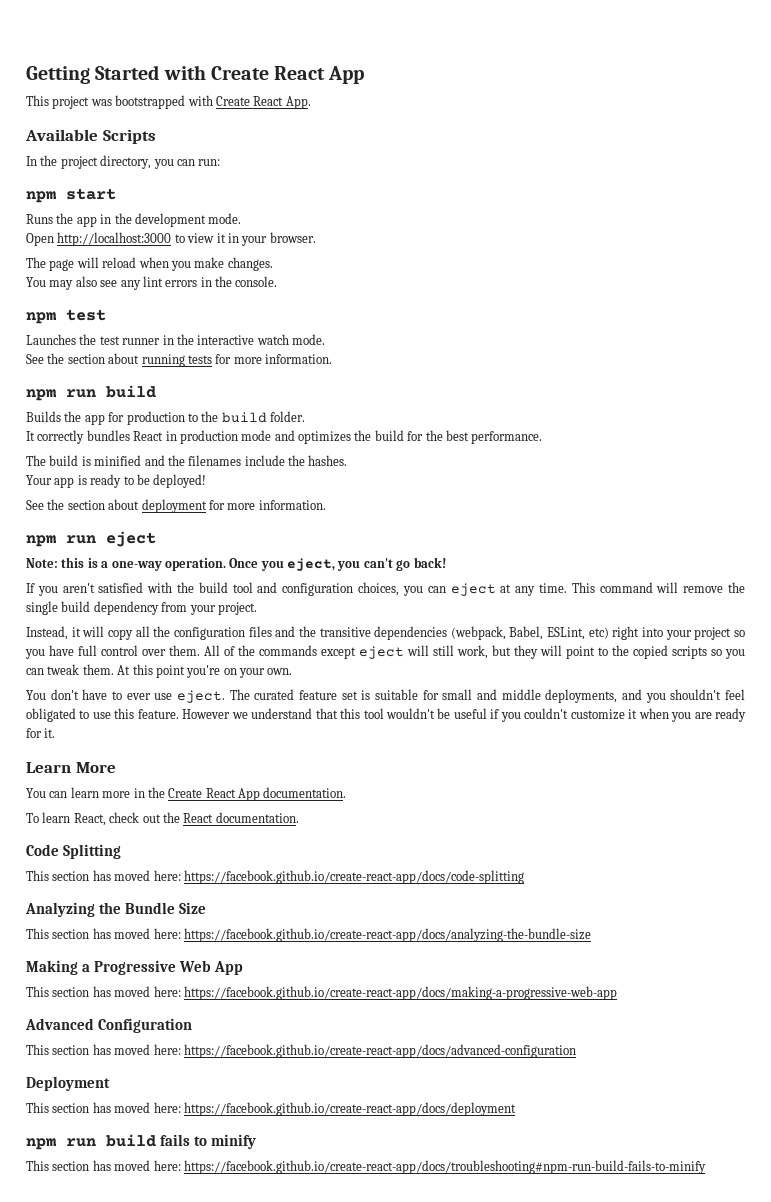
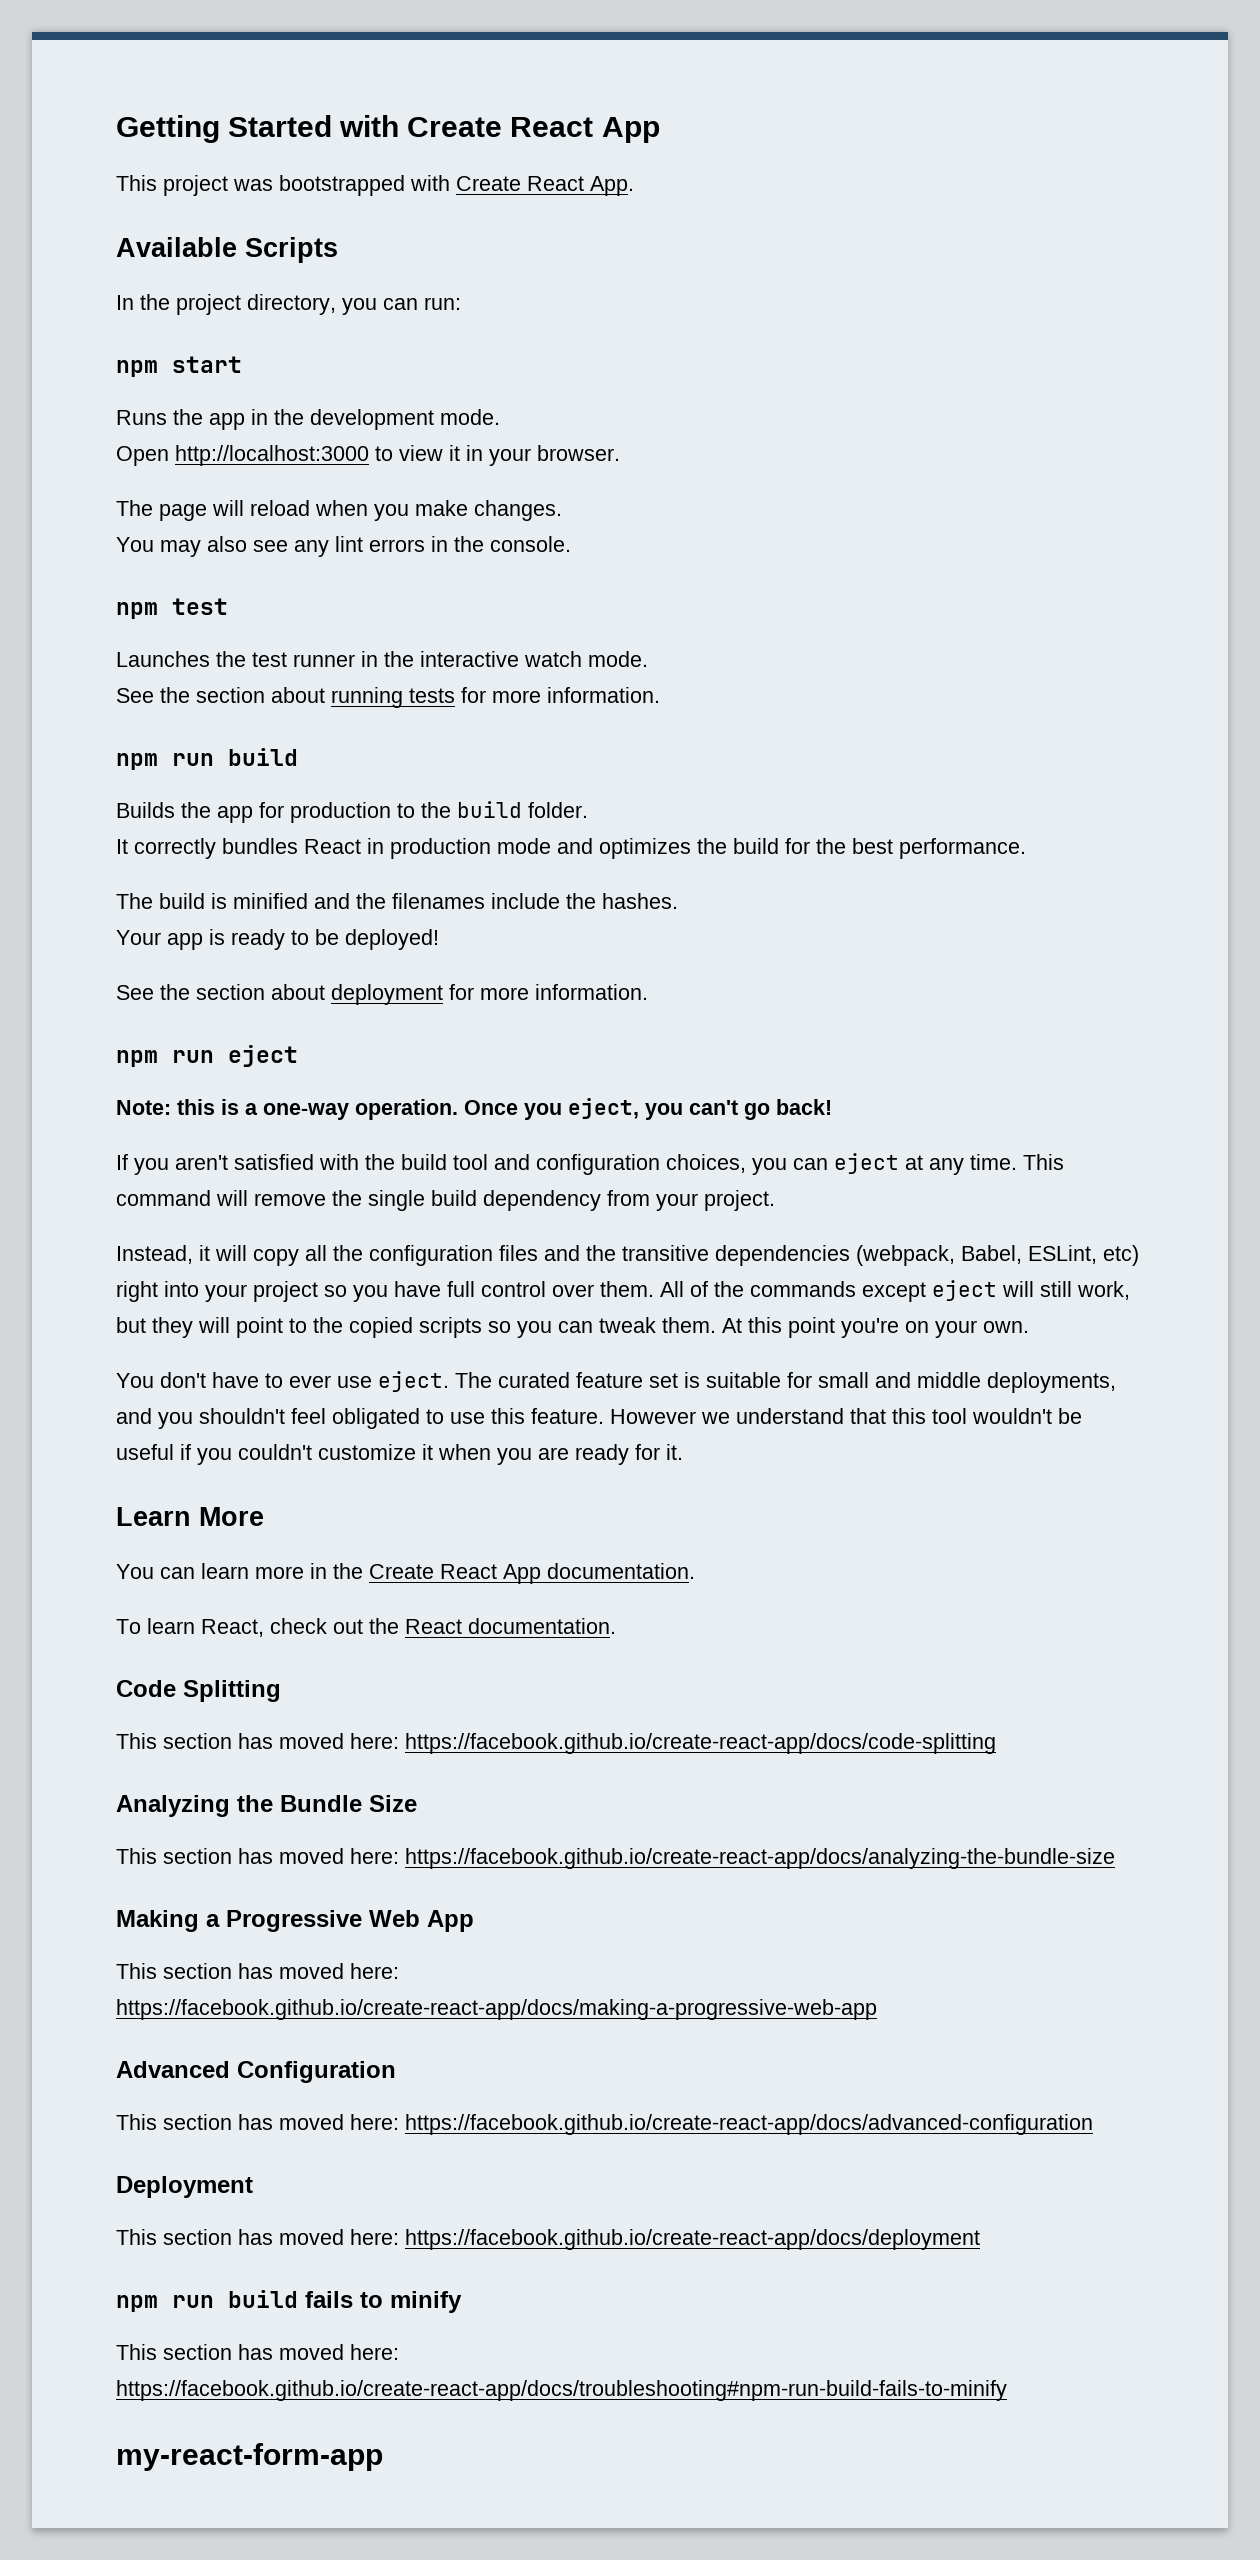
(706, 1167) none -> [116,2443,383,2471] // my-react-form-app

